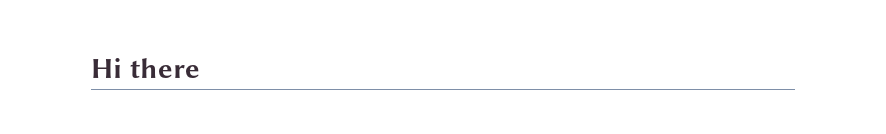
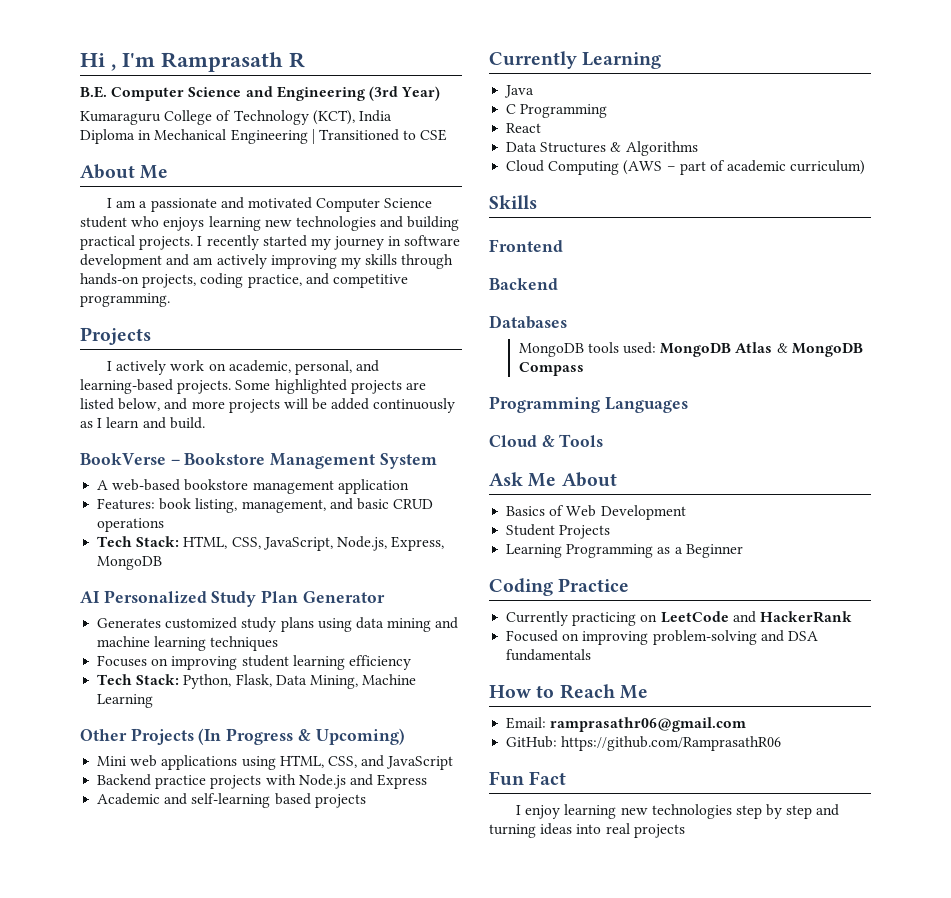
[129,58,200,78] there -> [111,52,305,72] [80,86,441,101] [80,110,392,125] [80,129,448,144] [80,164,169,179] [106,197,433,212] [80,216,460,231] [80,235,461,250] [80,254,454,269] [80,273,408,288] [80,293,170,307] [80,327,151,345] [106,360,380,375] [80,379,426,394] [80,398,456,413] [80,417,205,429] [80,453,437,469] [97,479,409,494] [97,498,434,513] [97,518,165,532] [97,536,445,551] [97,556,163,570] [80,590,385,607] [97,617,459,632] [97,636,279,651] [97,655,411,670] [97,674,417,689] [97,694,154,708] [80,728,405,745] [97,755,454,770] [97,774,428,789] [97,793,366,808] [489,51,662,69] [504,85,535,98] [506,104,608,118] [506,123,542,133] [506,141,698,156] [506,160,866,175] [489,195,537,209] [489,239,563,252] [489,278,558,290] [489,315,567,329] [518,342,863,357] [518,362,584,376] [489,396,688,413] [489,434,604,447] [489,472,617,487] [506,505,686,520] [506,524,611,539] [506,544,743,558] [489,578,630,596] [506,611,852,626] [506,630,818,645] [506,649,592,661] [489,684,648,699] [506,717,747,732] [506,736,782,751] [489,771,567,786] [515,804,840,819] [489,823,685,838] , I'm Ramprasath R // B.E. Computer Science and Engineering (3rd Year) // Kumaraguru College of Technology (KCT), India // Diploma in Mechanical Engineering | Transitioned to CSE // About Me // I am a passionate and motivated Computer Science student who enjoys learning new technologies and building practical projects. I recently started my journey in software development and am actively improving my skills through hands-on projects, coding practice, and competitive programming. // Projects // I actively work on academic, personal, and learning-based projects. Some highlighted projects are listed below, and more projects will be added continuously as I learn and build. // BookVerse – Bookstore Management System // A web-based bookstore management application // Features: book listing, management, and basic CRUD operations // Tech Stack: HTML, CSS, JavaScript, Node.js, Express, MongoDB // AI Personalized Study Plan Generator // Generates customized study plans using data mining and machine learning techniques // Focuses on improving student learning efficiency // Tech Stack: Python, Flask, Data Mining, Machine Learning // Other Projects (In Progress & Upcoming) // Mini web applications using HTML, CSS, and JavaScript // Backend practice projects with Node.js and Express // Academic and self-learning based projects // Currently Learning // Java // C Programming // React // Data Structures & Algorithms // Cloud Computing (AWS – part of academic curriculum) // Skills // Frontend // Backend // Databases // MongoDB tools used: MongoDB Atlas & MongoDB Compass // Programming Languages // Cloud & Tools // Ask Me About // Basics of Web Development // Student Projects // Learning Programming as a Beginner // Coding Practice // Currently practicing on LeetCode and HackerRank // Focused on improving problem-solving and DSA fundamentals // How to Reach Me // Email: ramprasathr06@gmail.com // GitHub: https://github.com/RamprasathR06 // Fun Fact // I enjoy learning new technologies step by step and turning ideas into real projects

